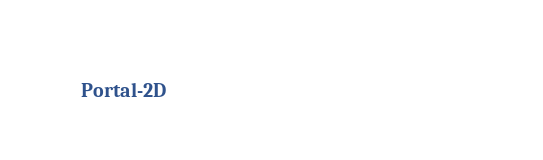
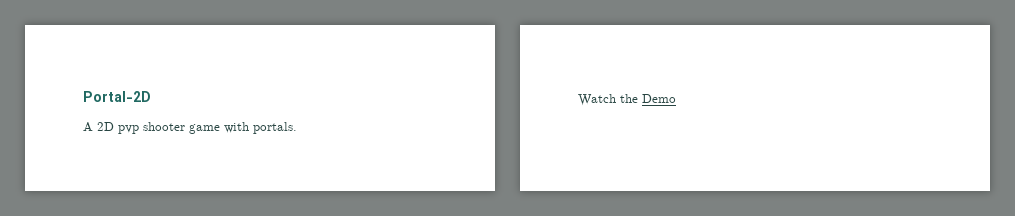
(166, 89) none -> [83,122,297,134] [578,94,676,106] // A 2D pvp shooter game with portals. // Watch the Demo

